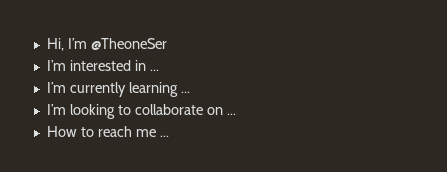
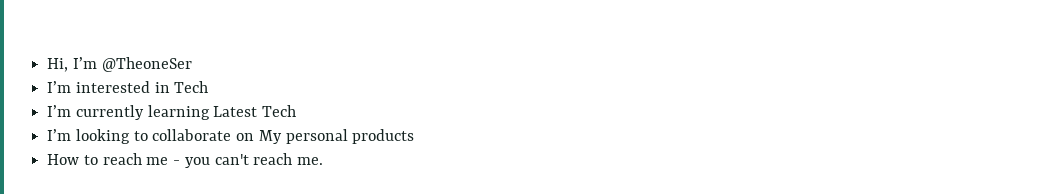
[149,69,159,71] ... -> [174,81,209,93] Tech
[180,91,190,93] ... -> [213,105,297,117] Latest Tech
[226,113,236,115] ... -> [258,129,415,144] My personal products
[159,135,169,137] ... -> [173,153,324,168] - you can't reach me.

